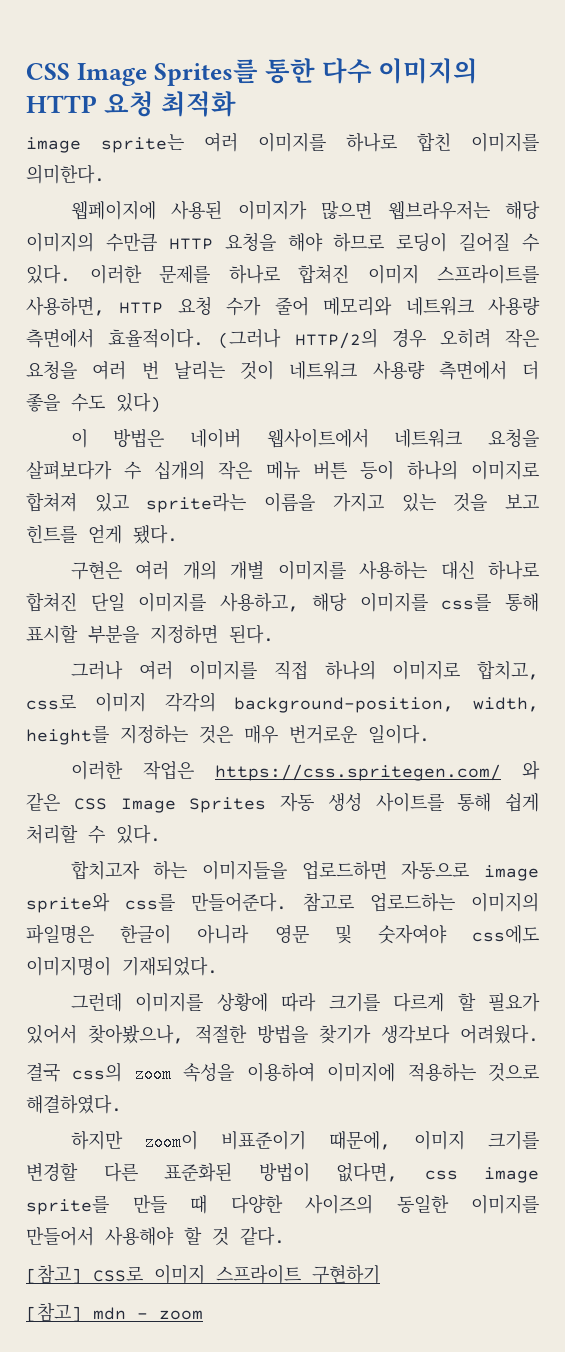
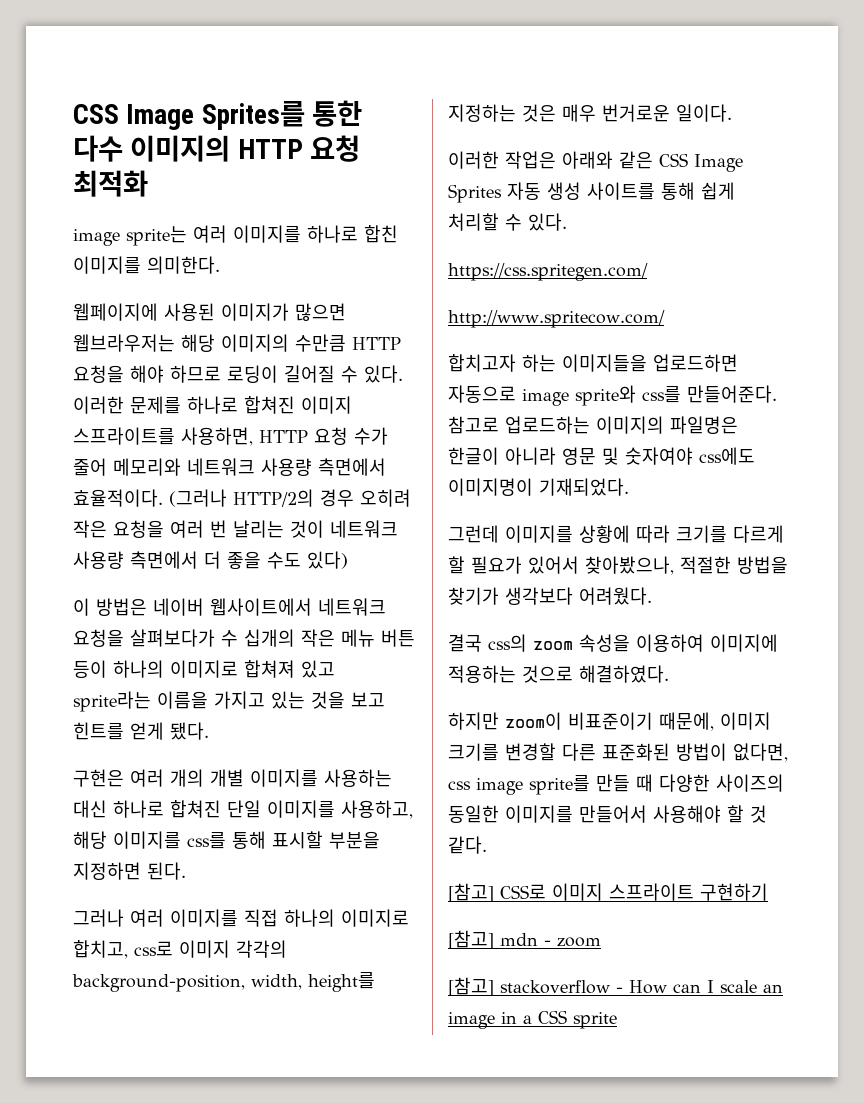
[214,760,540,781] https://css.spritegen.com/ 와 -> [562,151,613,169] 아래와
(161, 834) none -> [448,263,648,281] [448,310,665,328] // https://css.spritegen.com/ // http://www.spritecow.com/
(203, 1315) none -> [448,977,783,996] [448,1010,617,1029] // [참고] stackoverflow - How can I scale an image in a CSS sprite

